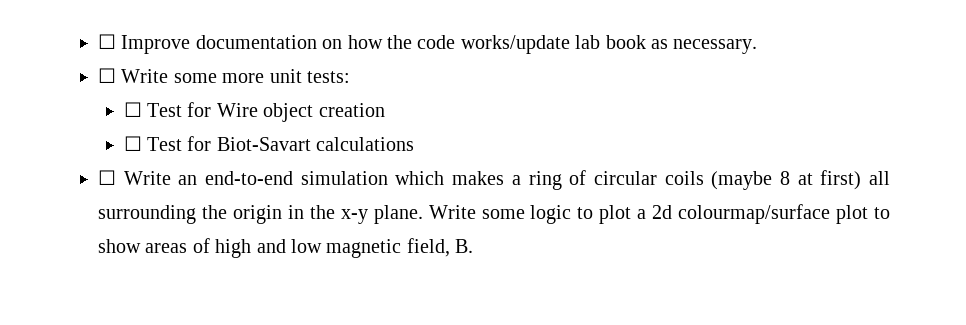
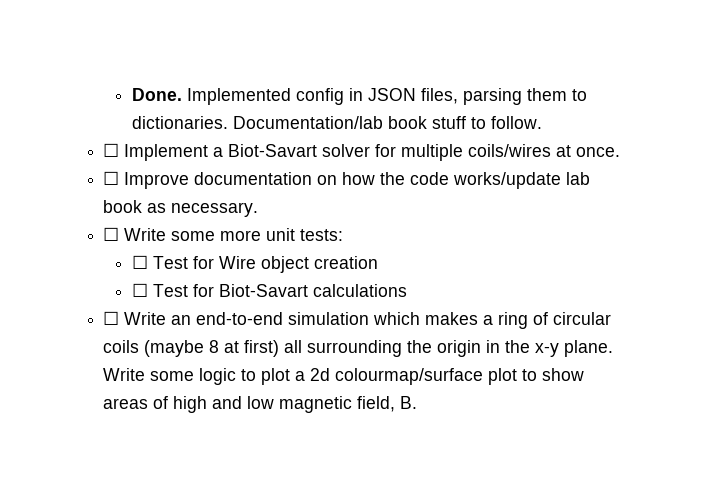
(98, 41) none -> [131,88,587,105] [131,116,542,129] [103,143,621,161] Done. Implemented config in JSON files, parsing them to dictionaries. Documentation/lab book stuff to follow. // ☐ Implement a Biot-Savart solver for multiple coils/wires at once. //

